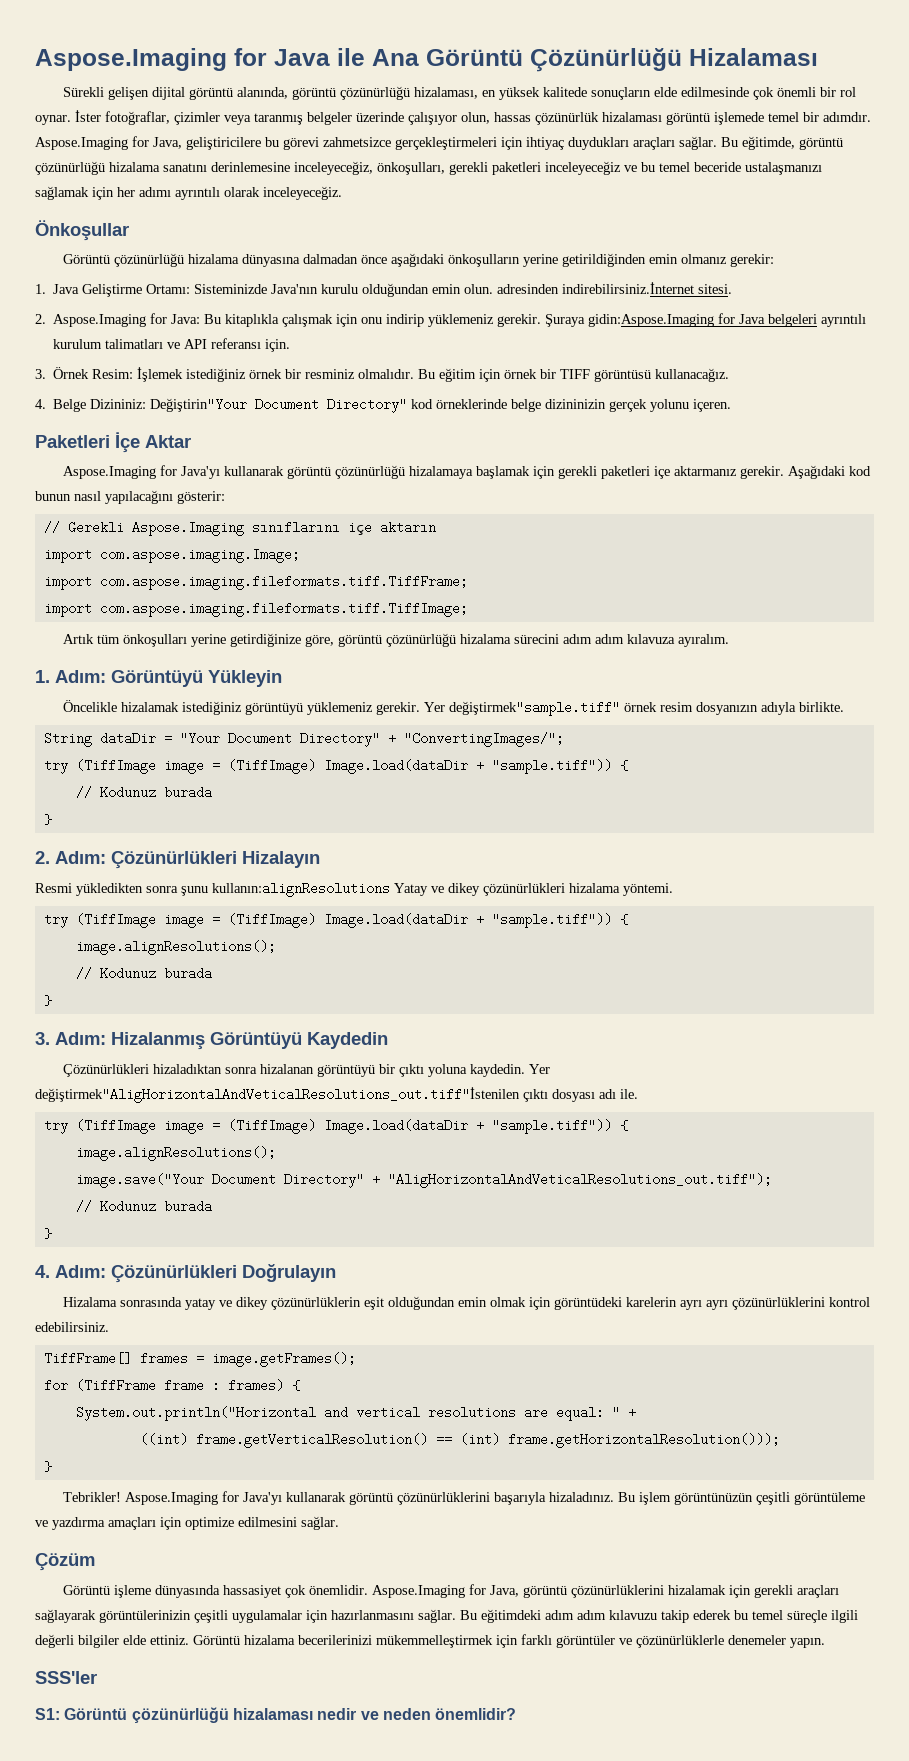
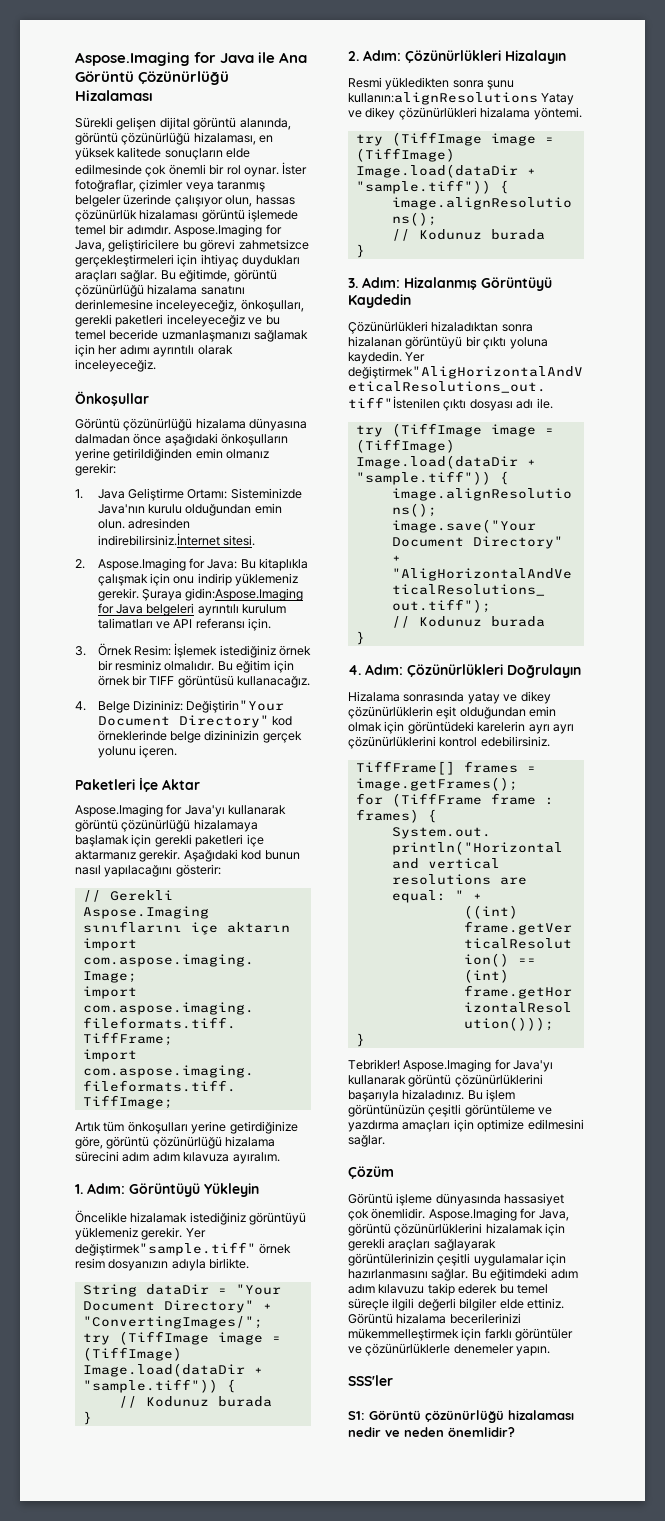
[745,162,822,175] ustalaşmanızı -> [161,330,251,342] uzmanlaşmanızı

